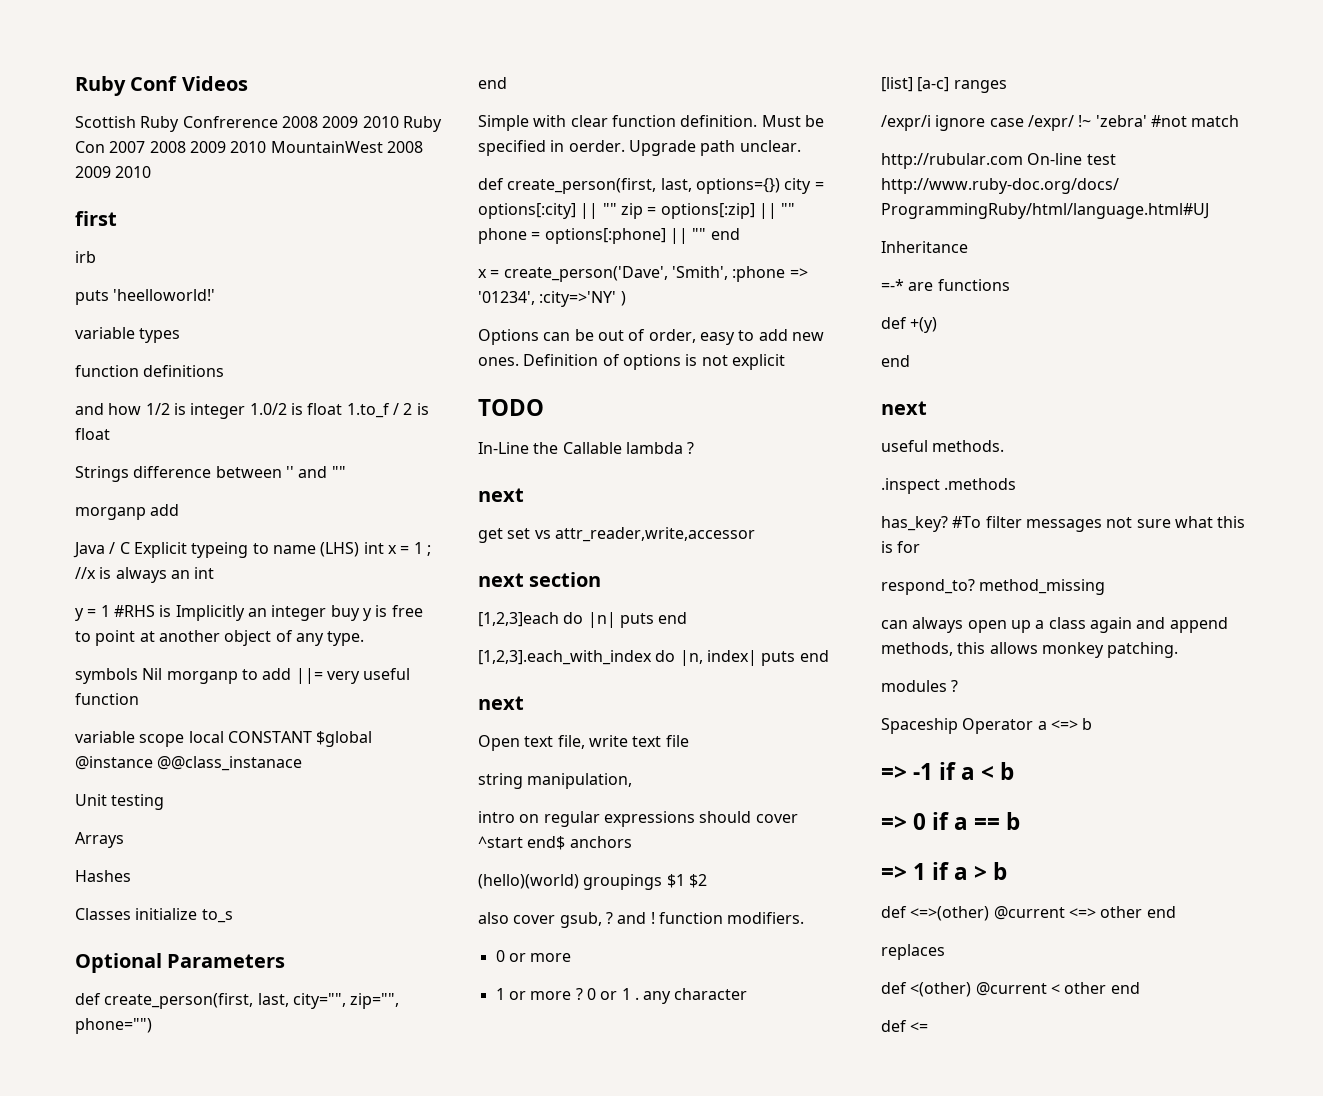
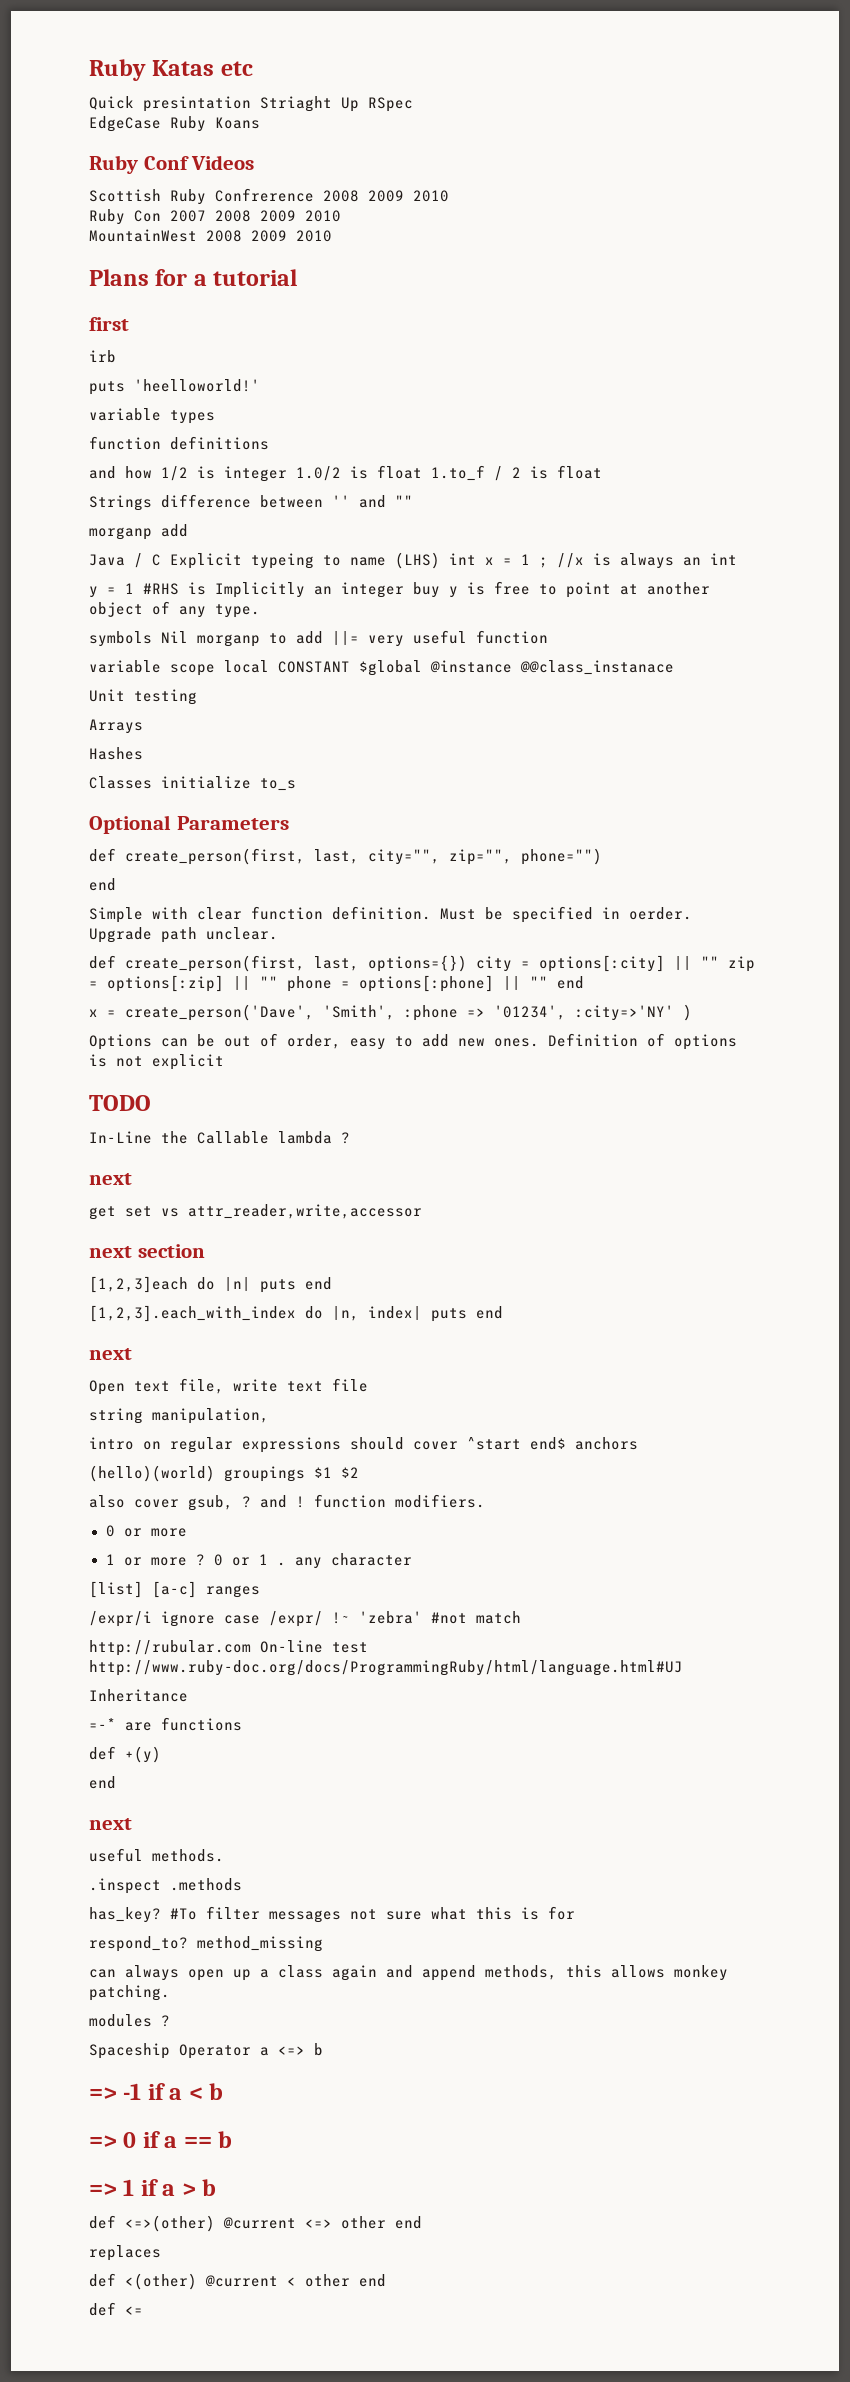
[75,76,126,96] Ruby -> [89,59,253,81] [89,96,413,112] [89,116,260,132] [89,155,138,174] Ruby Katas etc // Quick presintation Striaght Up RSpec // EdgeCase Ruby Koans // Ruby
(399, 122) none -> (449, 196) //
(267, 147) none -> (341, 216) //
(152, 172) none -> [89,269,298,286] // Plans for a tutorial

